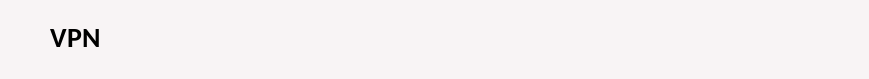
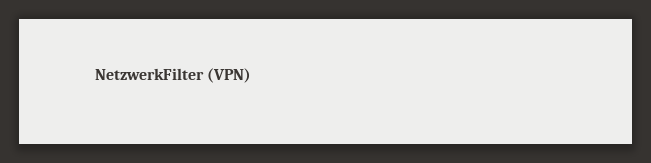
[50,29,100,47] VPN -> [95,68,252,83] NetzwerkFilter (VPN)

